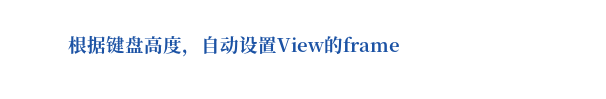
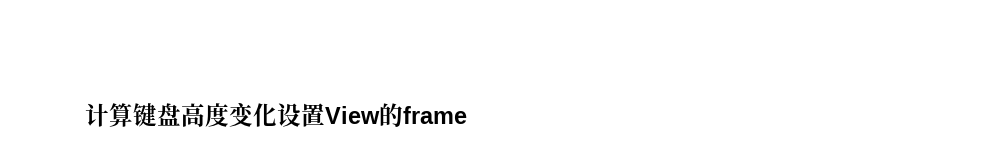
[68,35,106,54] 根据 -> [85,103,133,127] 计算
[182,36,239,57] ，自动 -> [229,102,277,127] 变化

